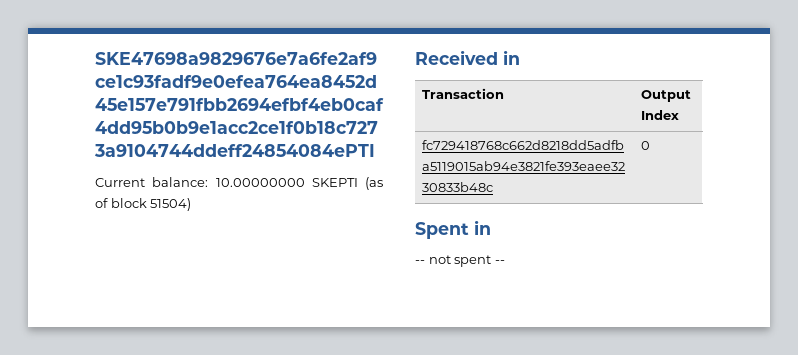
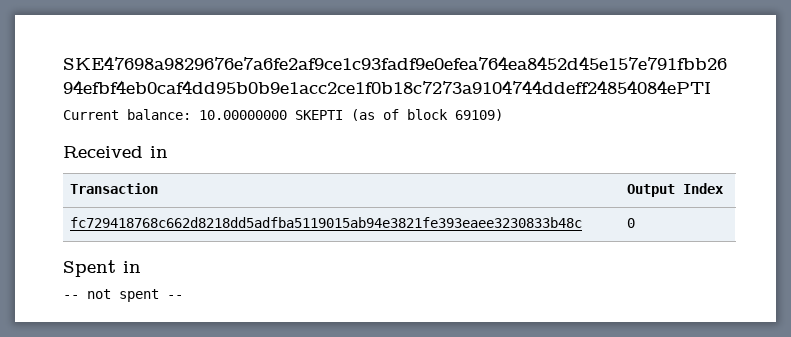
[150,198,192,211] 51504) -> [455,109,503,121] 69109)

